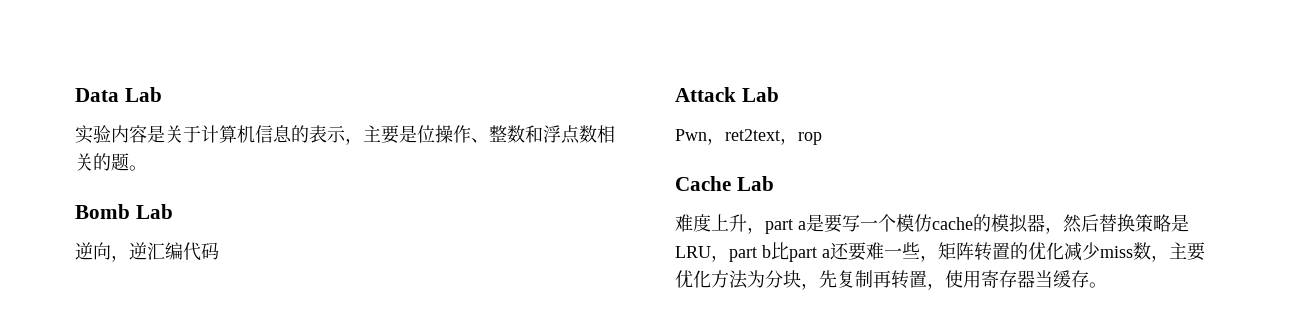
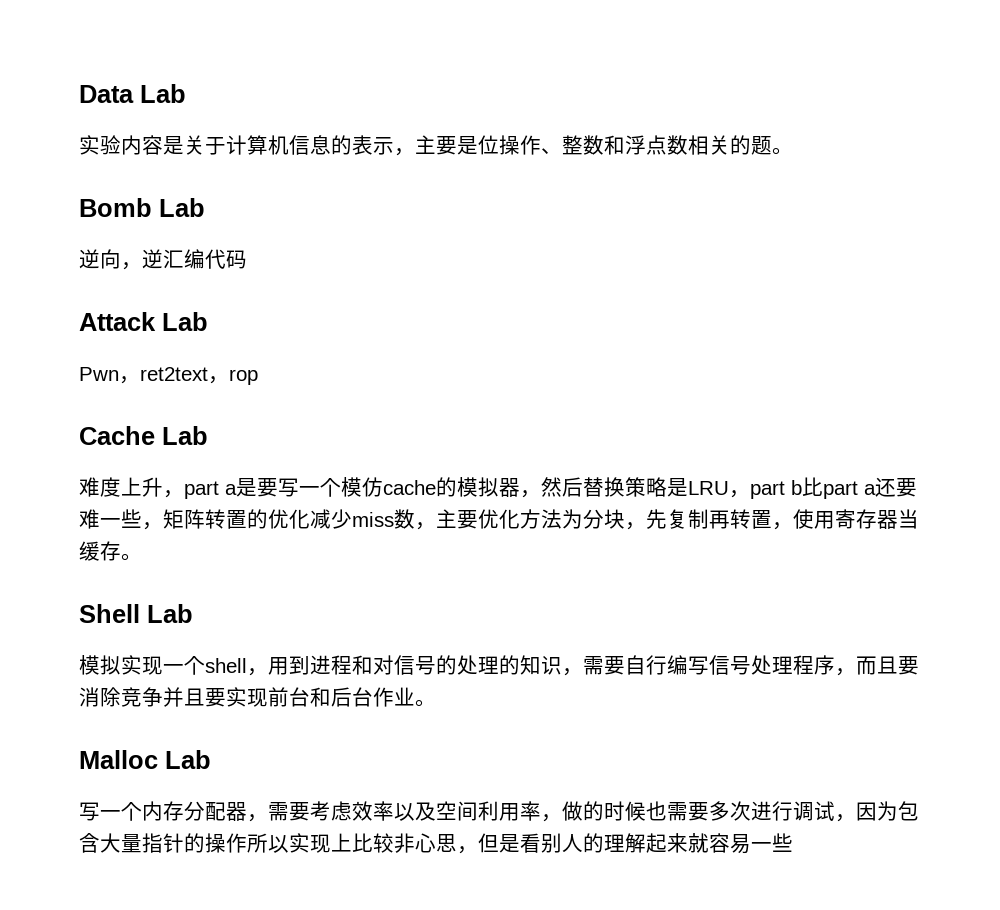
(1107, 285) none -> [79,604,193,623] [79,655,919,676] [79,687,436,707] [79,750,211,769] [79,801,919,822] [79,833,793,854] // Shell Lab // 模拟实现一个shell，用到进程和对信号的处理的知识，需要自行编写信号处理程序，而且要消除竞争并且要实现前台和后台作业。 // Malloc Lab // 写一个内存分配器，需要考虑效率以及空间利用率，做的时候也需要多次进行调试，因为包含大量指针的操作所以实现上比较非心思，但是看别人的理解起来就容易一些

